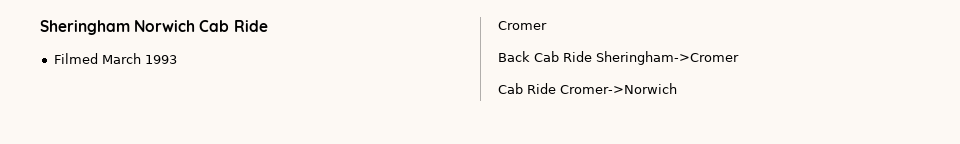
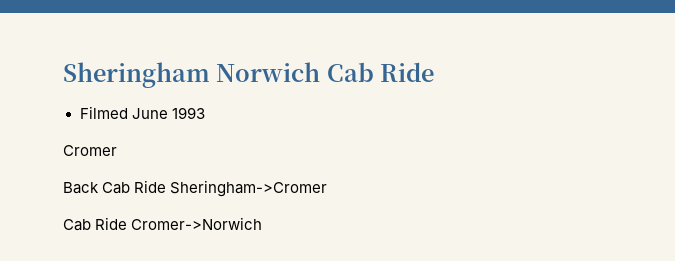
[101,53,141,64] March -> [131,108,168,119] June

